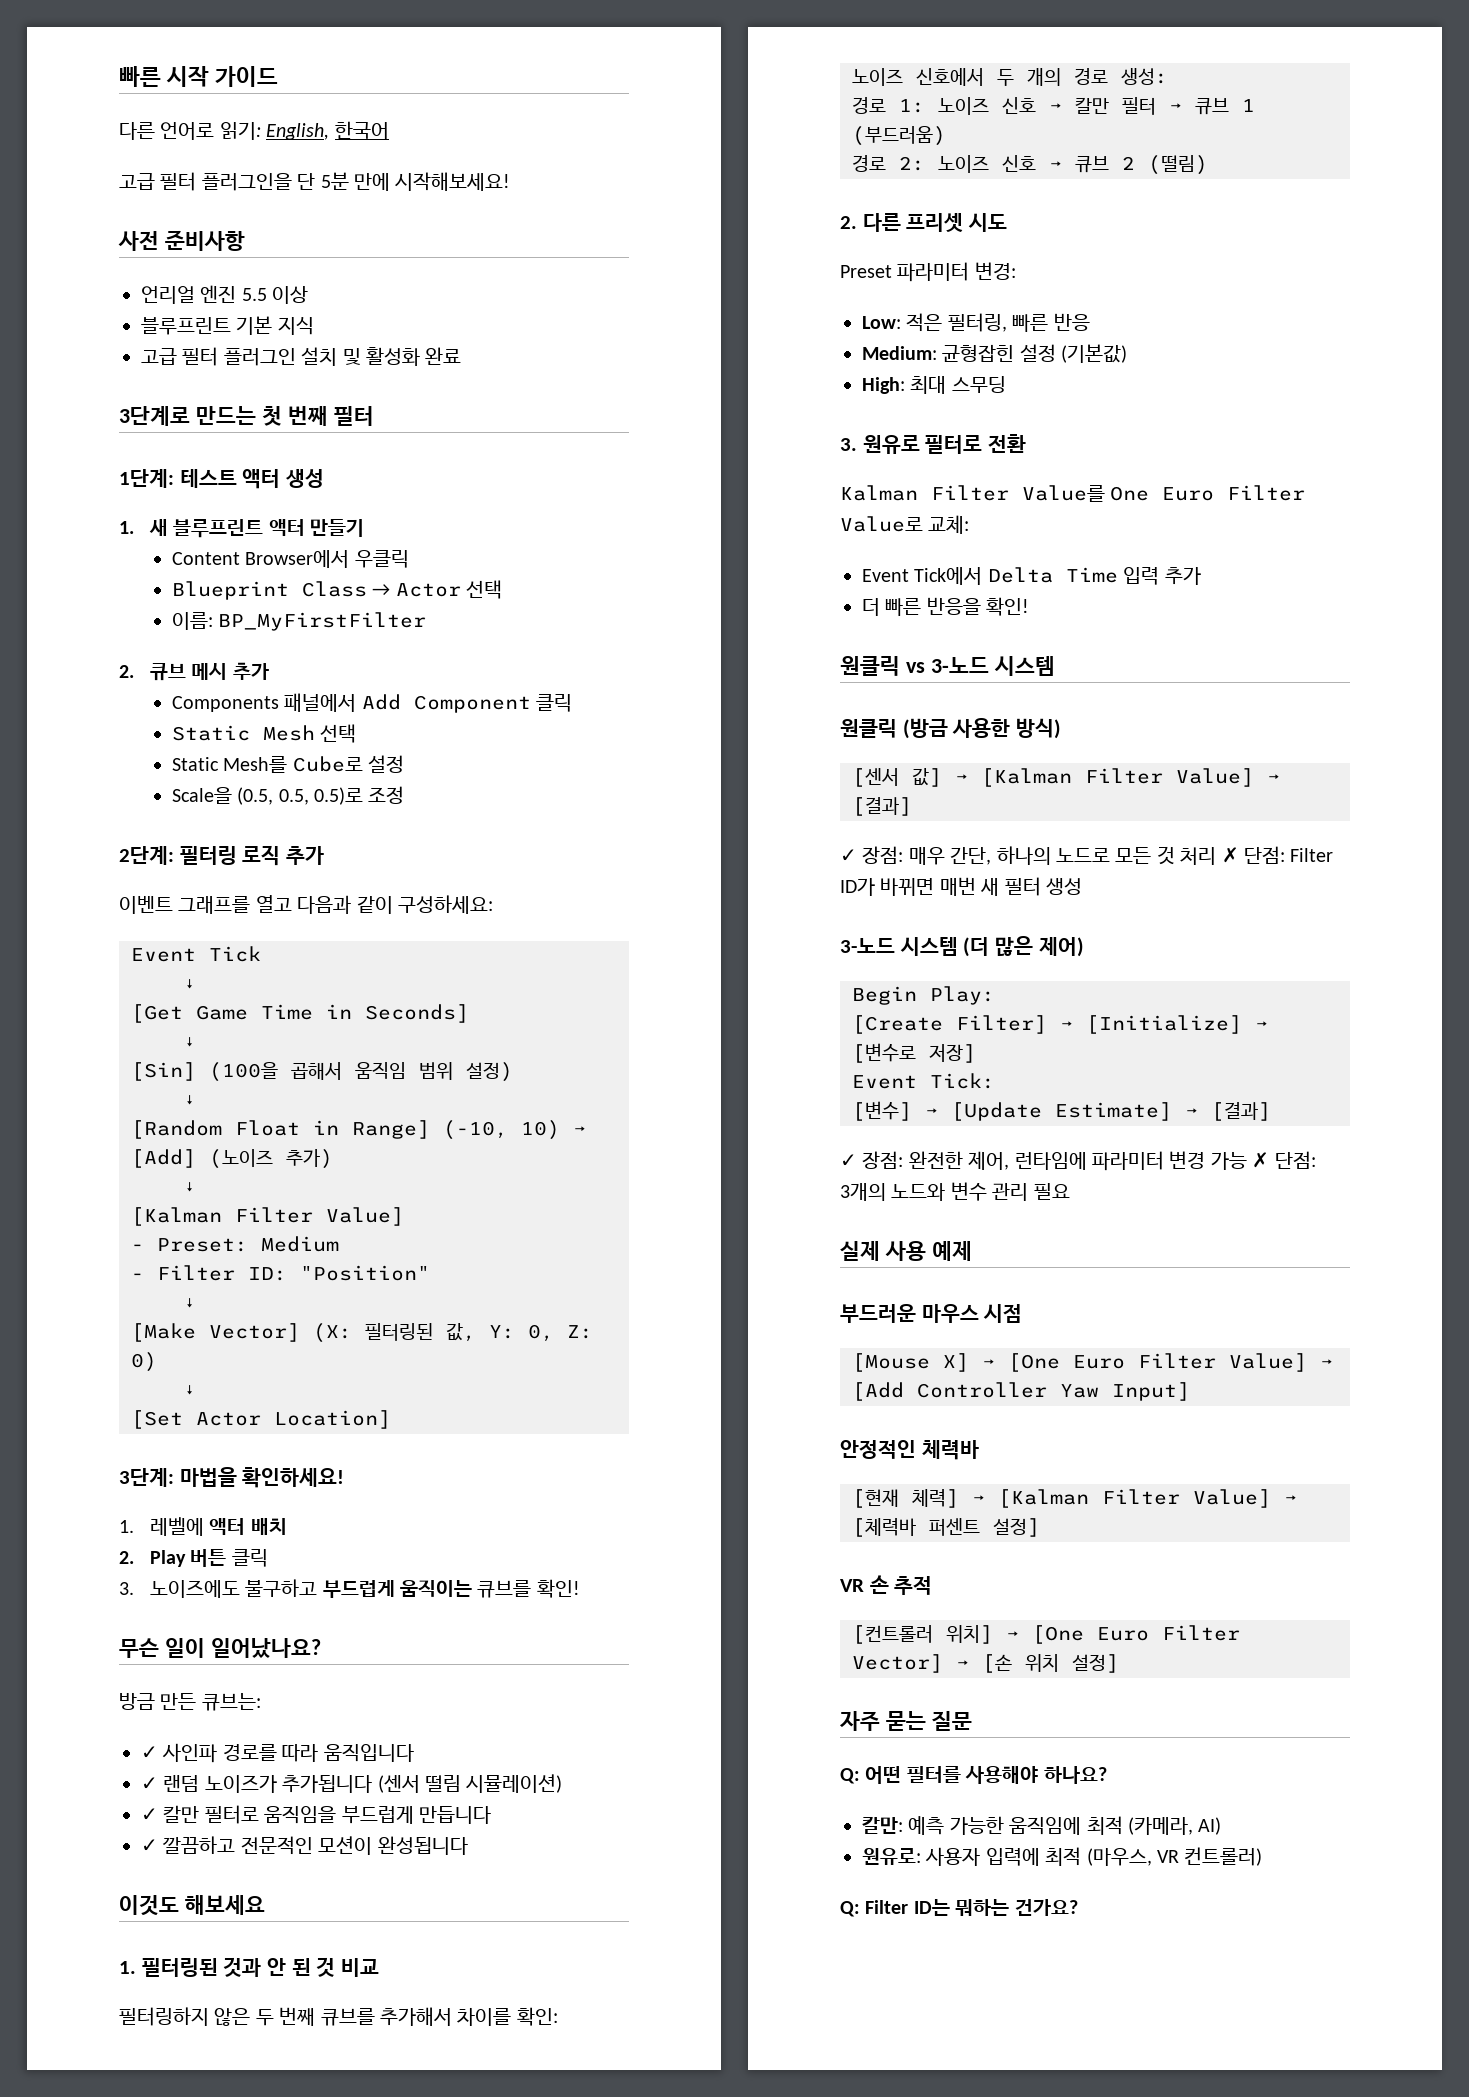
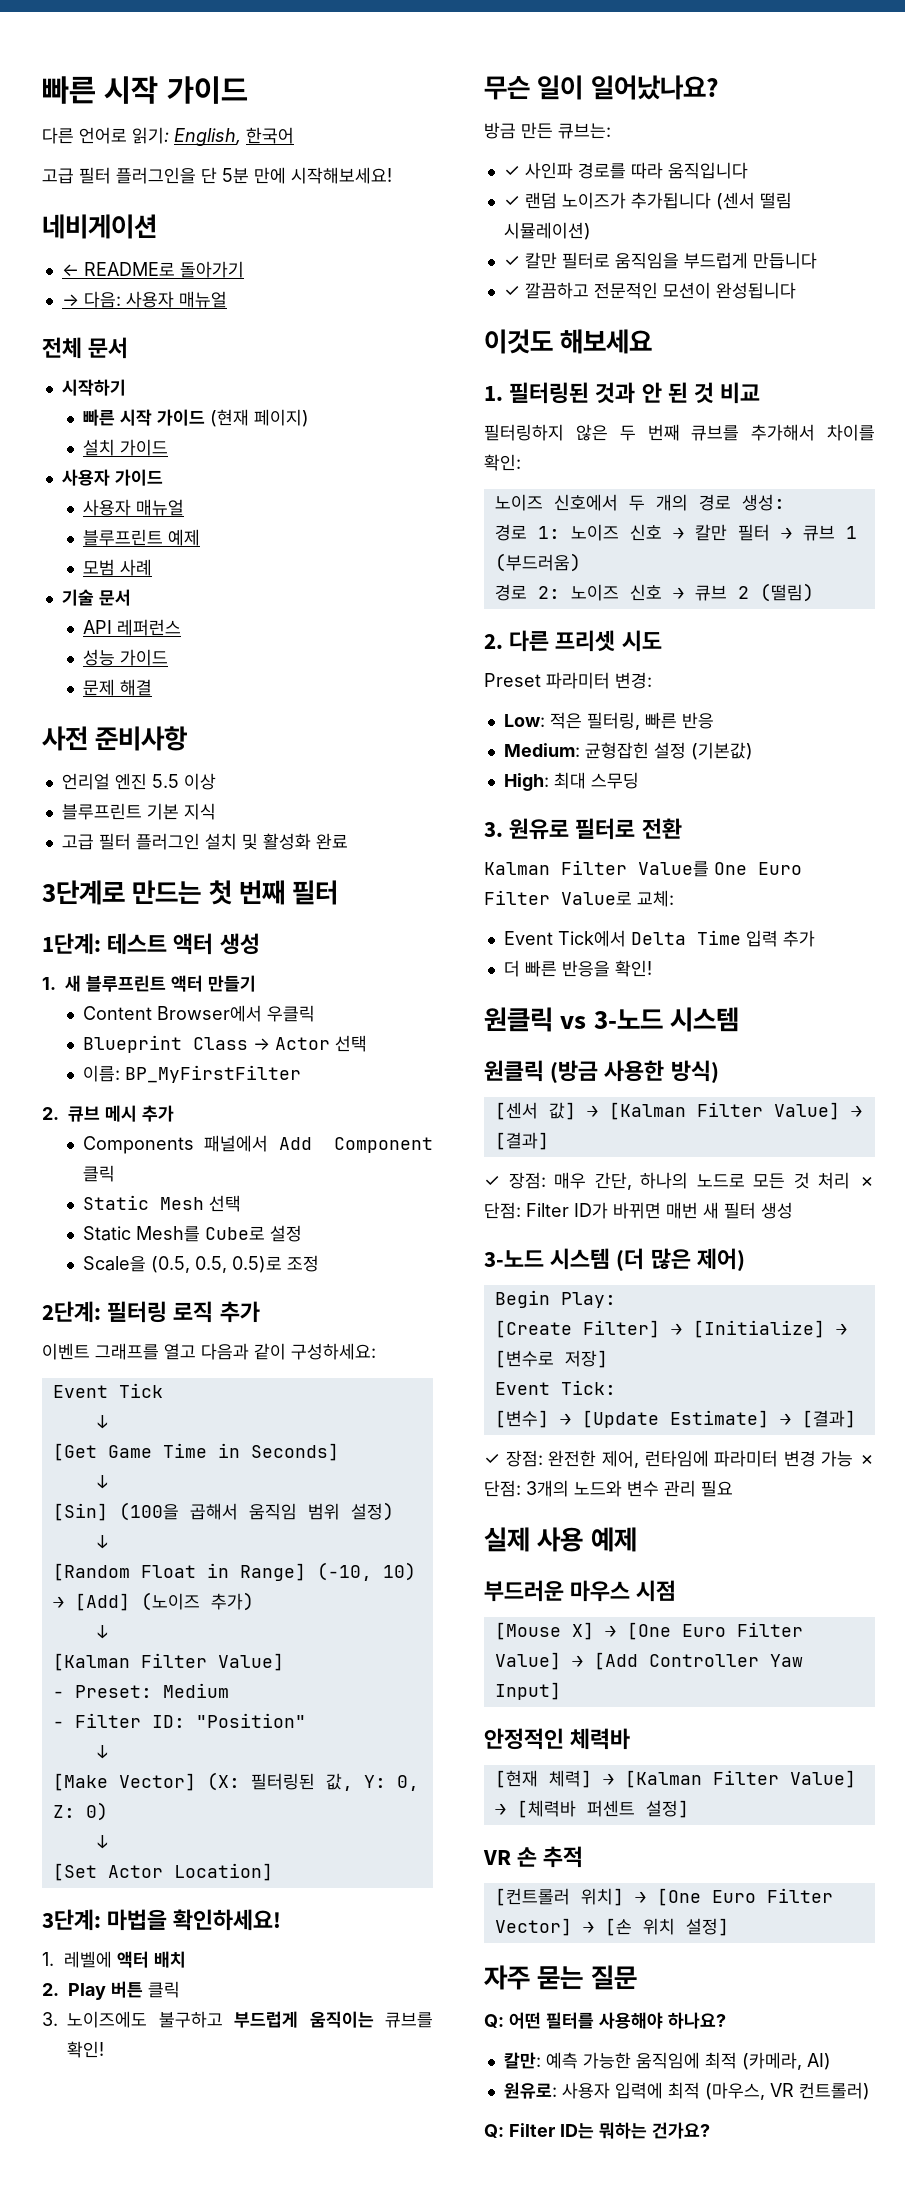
(511, 181) none -> [42,214,157,239] [61,261,244,278] [61,291,227,308] [42,337,129,359] [61,379,126,396] [83,409,310,427] [83,439,169,456] [61,469,163,486] [83,499,185,516] [83,529,201,546] [83,559,153,576] [61,589,131,606] [83,619,182,636] [83,649,169,666] [83,679,153,696] // 네비게이션 // ← README로 돌아가기 // → 다음: 사용자 매뉴얼 // 전체 문서 // 시작하기 // 빠른 시작 가이드 (현재 페이지) // 설치 가이드 // 사용자 가이드 // 사용자 매뉴얼 // 블루프린트 예제 // 모범 사례 // 기술 문서 // API 레퍼런스 // 성능 가이드 // 문제 해결

